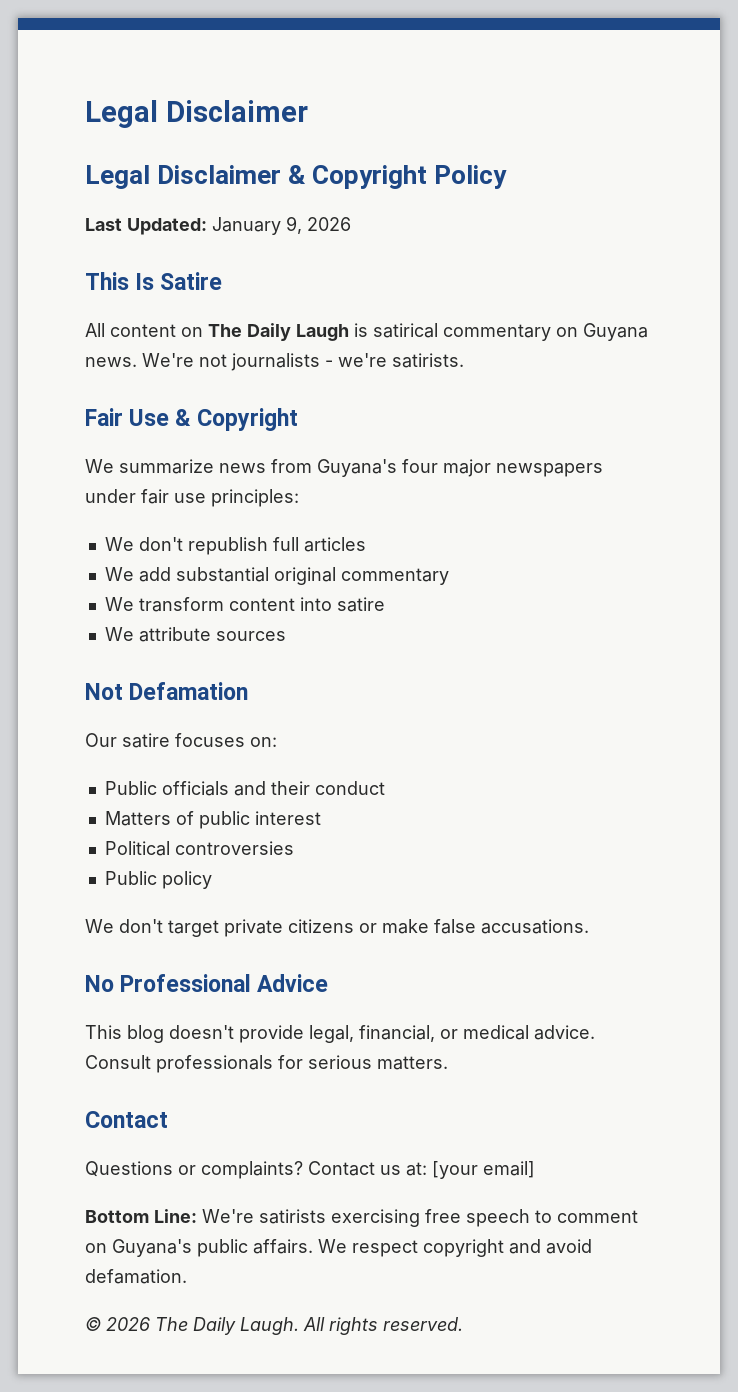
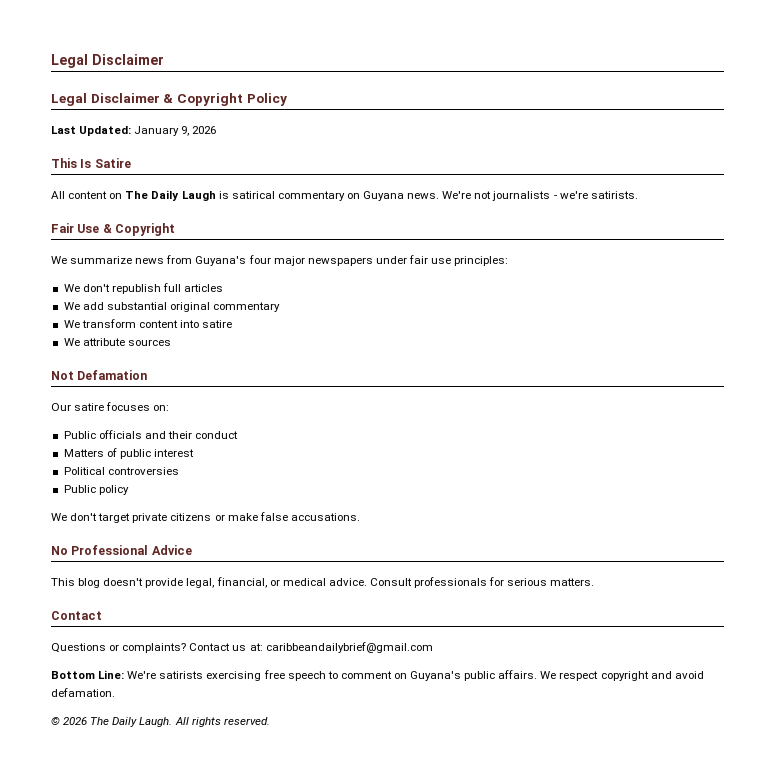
[432,1161,535,1179] [your email] -> [265,642,433,653] caribbeandailybrief@gmail.com

